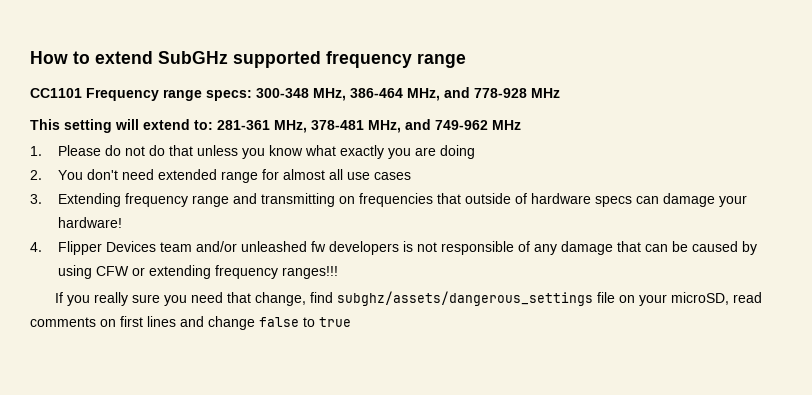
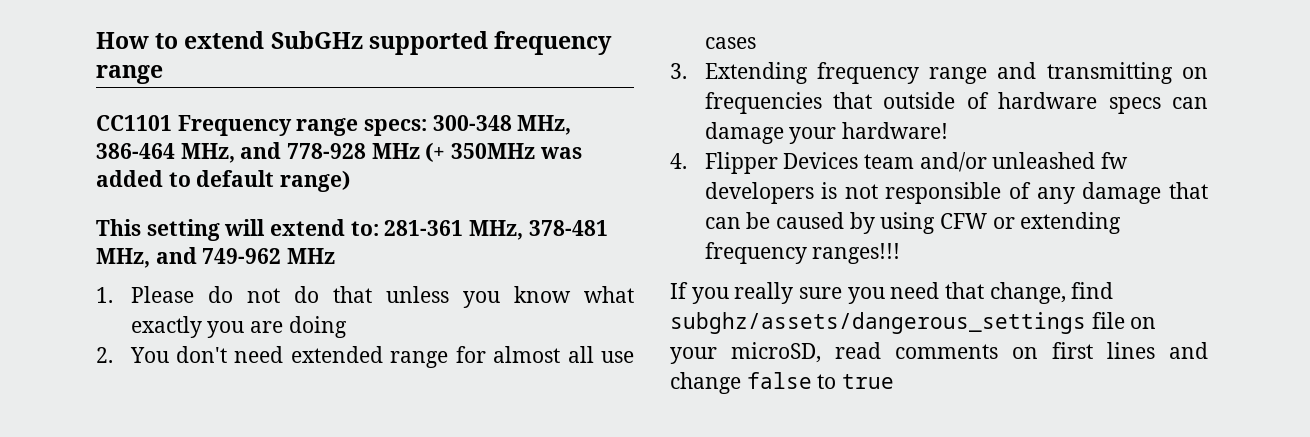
(560, 93) none -> [425,142,582,162] [96,170,351,192] (+ 350MHz was added to default range)

